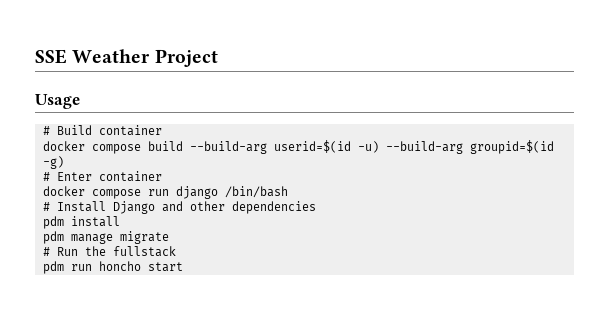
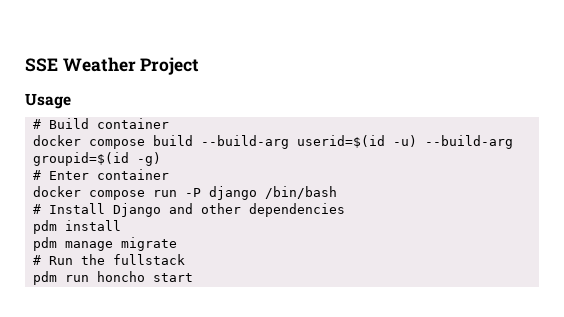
(169, 192) none -> [184,188,201,197] -P

